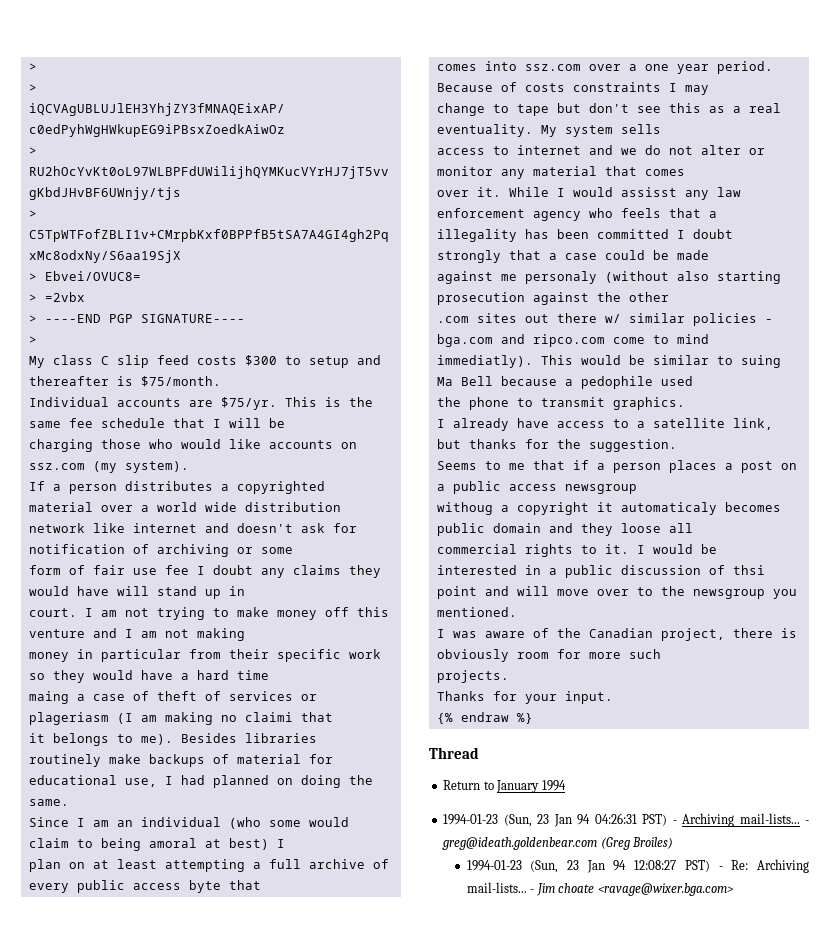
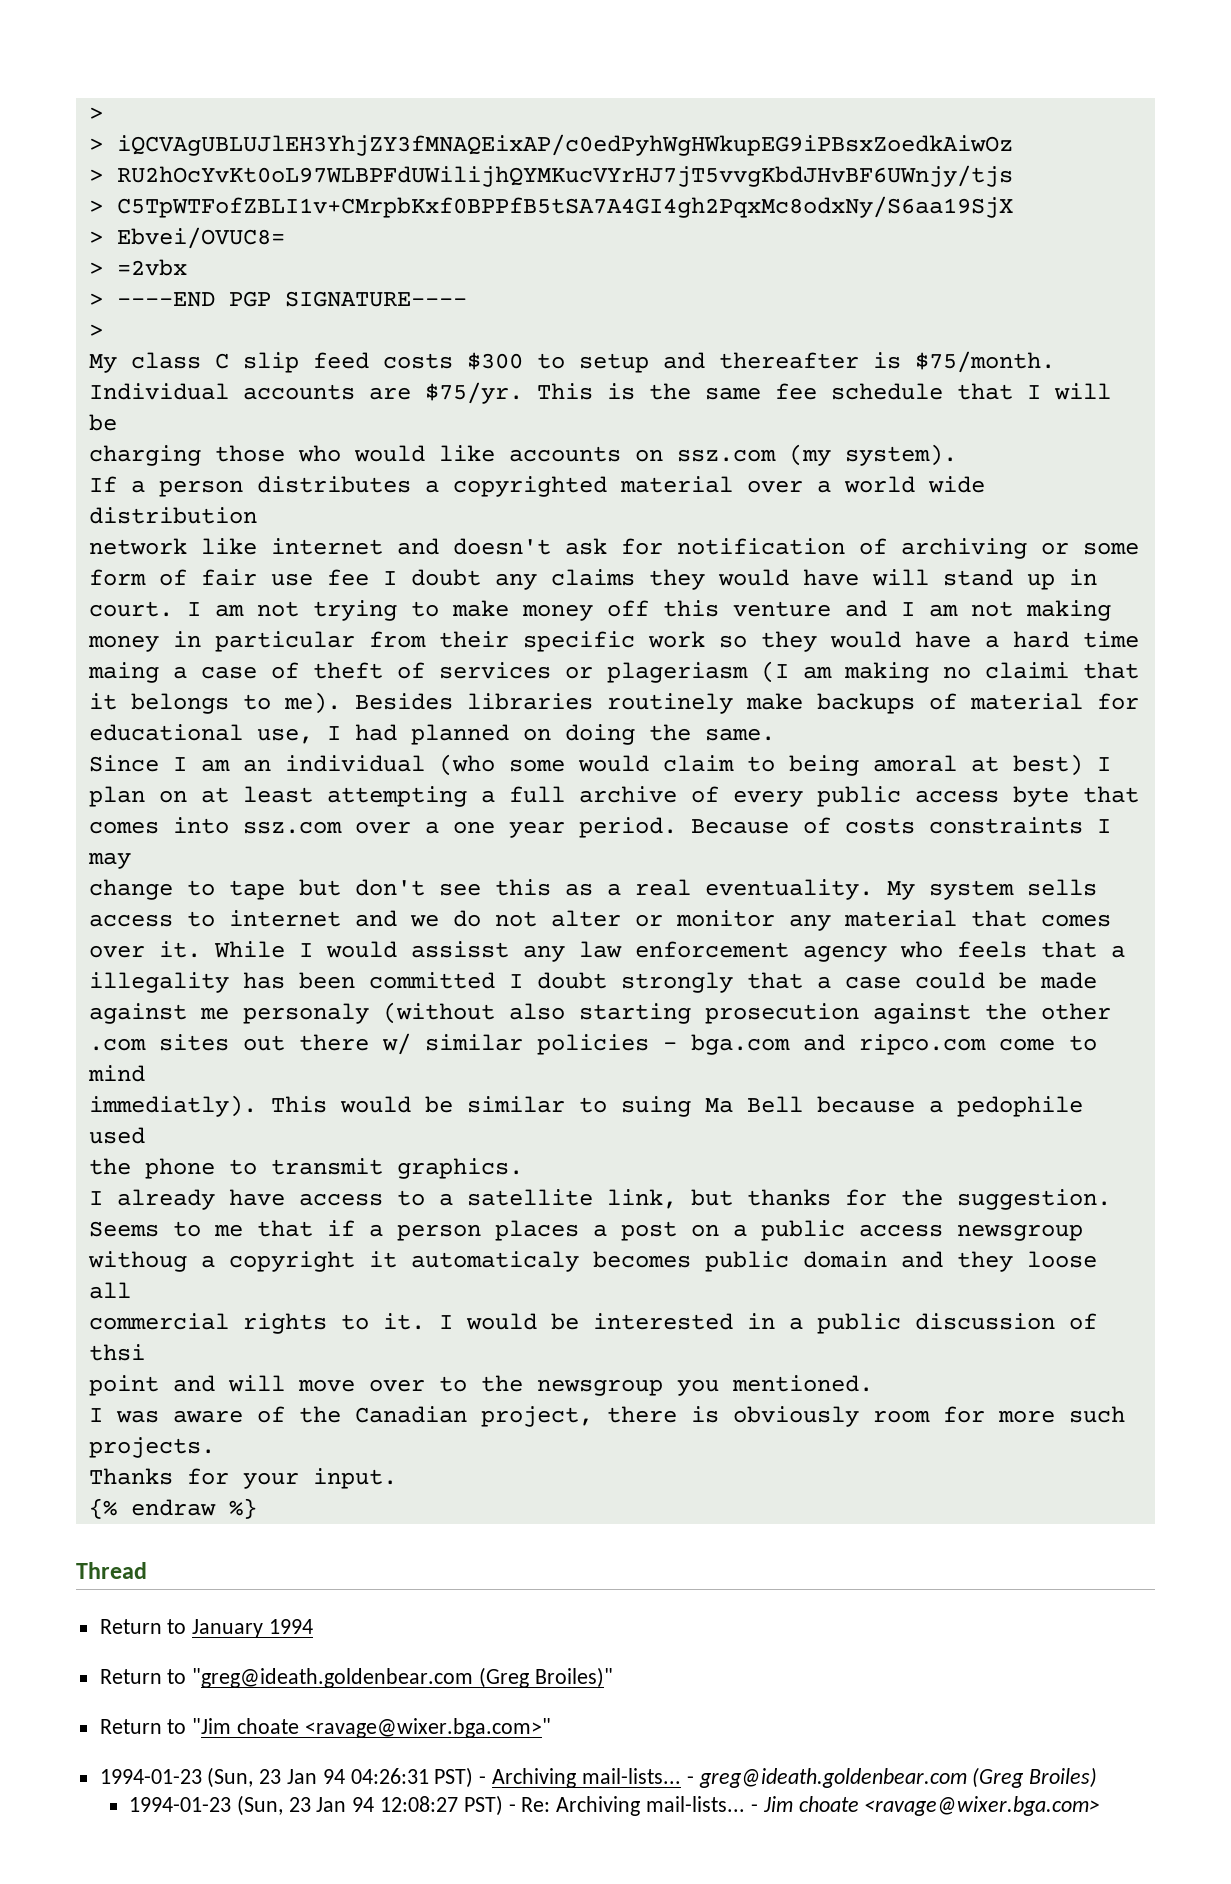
(566, 785) none -> [99,1667,613,1688] [99,1718,551,1738] // Return to "greg@ideath.goldenbear.com (Greg Broiles)" // Return to "Jim choate <ravage@wixer.bga.com>"

